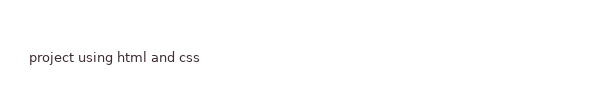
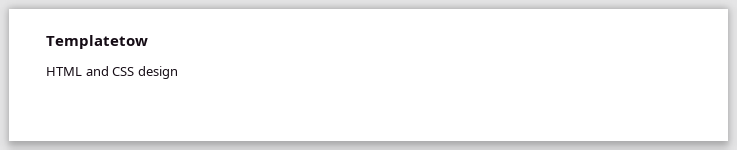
[29,51,200,65] project using html and css -> [46,35,148,49] [46,66,178,79] Templatetow // HTML and CSS design

